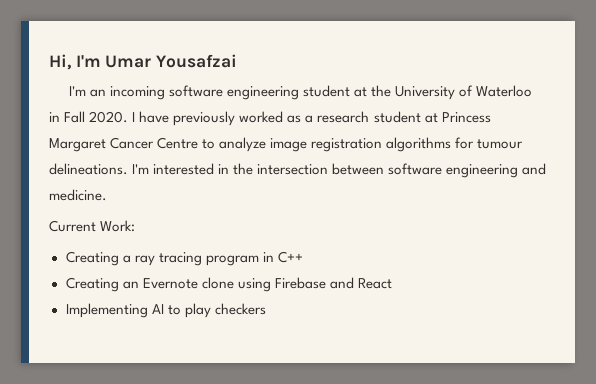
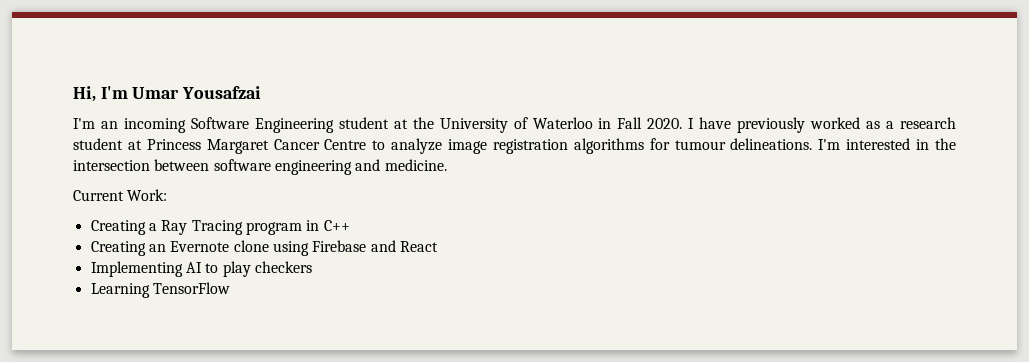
[168,85,299,100] software engineering -> [190,117,334,133] Software Engineering
[134,252,202,266] ray tracing -> [161,220,243,235] Ray Tracing
(266, 309) none -> [90,282,230,298] // Learning TensorFlow

